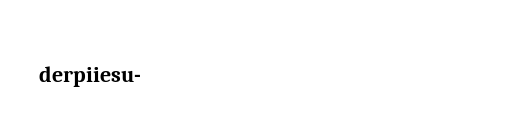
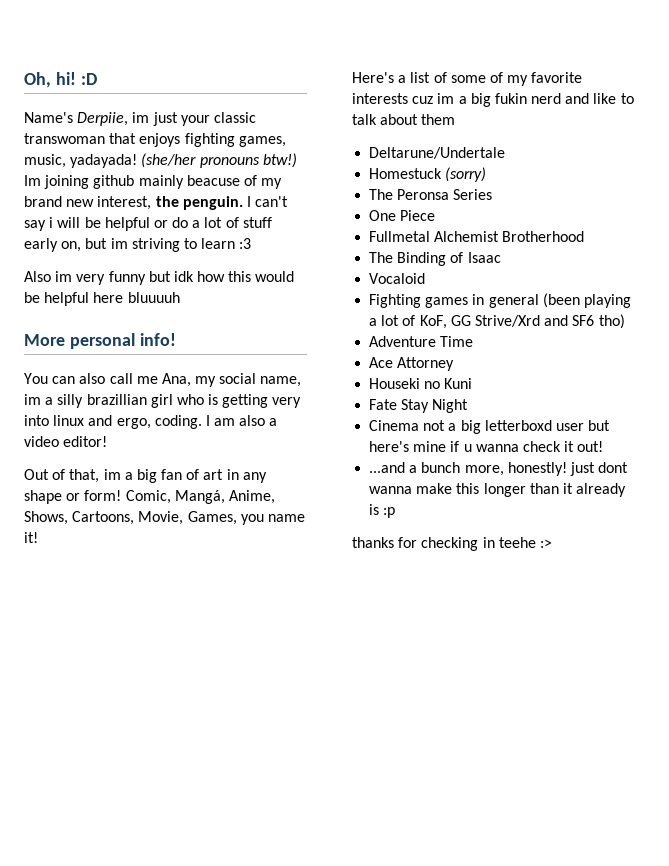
[39,66,141,87] derpiiesu- -> [24,72,97,88] [24,112,256,126] [24,133,286,147] [24,153,297,168] [24,175,283,189] [24,196,289,210] [24,217,272,231] [24,238,252,252] [24,271,295,285] [24,292,180,306] [24,333,176,349] [24,373,302,387] [24,394,302,408] [24,415,278,429] [24,436,108,447] [24,469,267,483] [24,490,275,504] [24,511,305,525] [24,532,38,543] [352,72,583,86] [352,93,634,107] [352,114,456,125] [369,147,506,159] [369,167,487,182] [369,189,493,200] [369,210,436,221] [369,231,585,242] [369,252,501,266] [369,273,426,284] [369,293,631,308] [369,314,625,329] [369,336,474,347] [369,357,455,371] [369,378,473,389] [369,399,469,413] [369,420,611,434] [369,441,604,452] [369,462,629,476] [369,483,627,497] [369,504,396,518] [352,537,552,551] Oh, hi! :D // Name's Derpiie, im just your classic transwoman that enjoys fighting games, music, yadayada! (she/her pronouns btw!) Im joining github mainly beacuse of my brand new interest, the penguin. I can't say i will be helpful or do a lot of stuff early on, but im striving to learn :3 // Also im very funny but idk how this would be helpful here bluuuuh // More personal info! // You can also call me Ana, my social name, im a silly brazillian girl who is getting very into linux and ergo, coding. I am also a video editor! // Out of that, im a big fan of art in any shape or form! Comic, Mangá, Anime, Shows, Cartoons, Movie, Games, you name it! // Here's a list of some of my favorite interests cuz im a big fukin nerd and like to talk about them // Deltarune/Undertale // Homestuck (sorry) // The Peronsa Series // One Piece // Fullmetal Alchemist Brotherhood // The Binding of Isaac // Vocaloid // Fighting games in general (been playing a lot of KoF, GG Strive/Xrd and SF6 tho) // Adventure Time // Ace Attorney // Houseki no Kuni // Fate Stay Night // Cinema not a big letterboxd user but here's mine if u wanna check it out! // ...and a bunch more, honestly! just dont wanna make this longer than it already is :p // thanks for checking in teehe :>

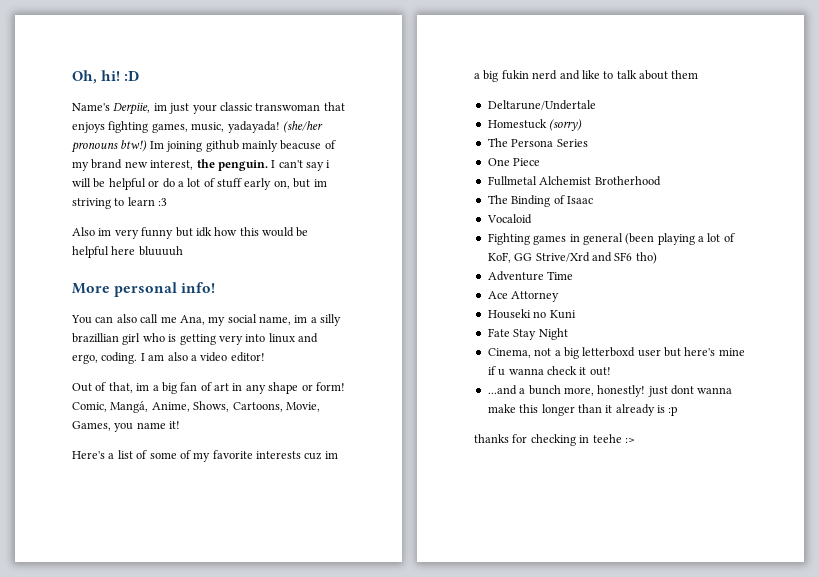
[397,189,450,200] Peronsa -> [511,139,554,147] Persona
[369,420,420,431] Cinema -> [487,348,531,358] Cinema,

